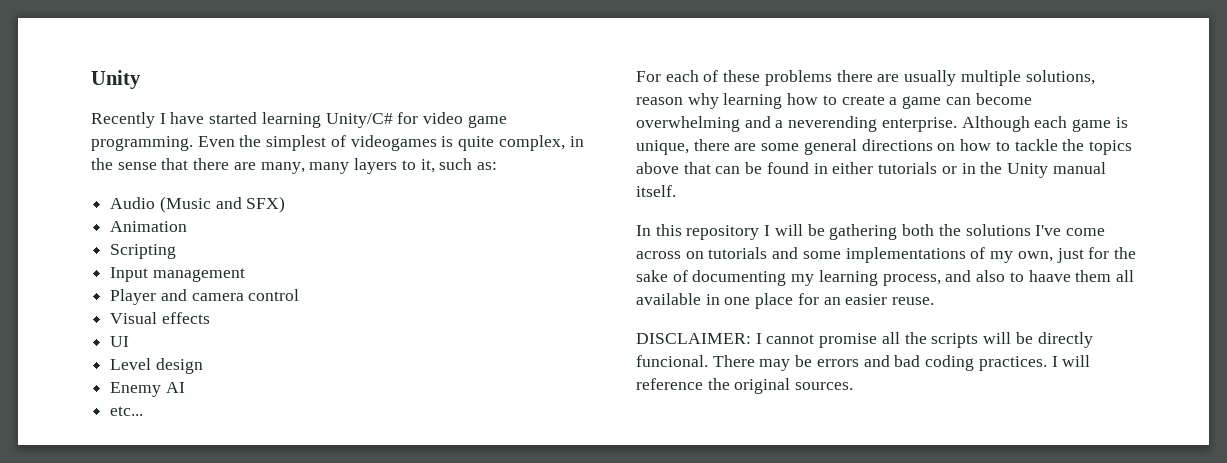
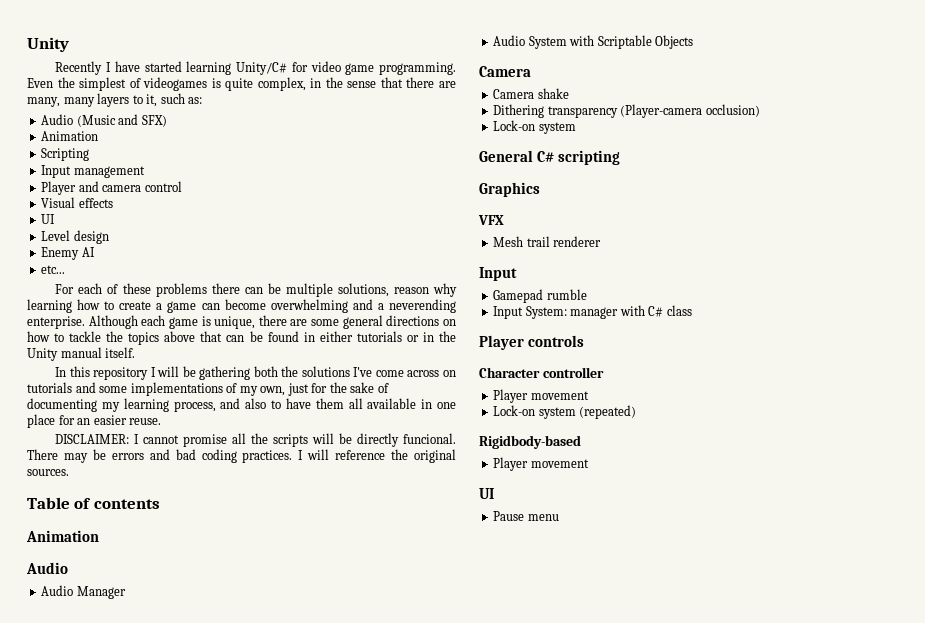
[877,70,957,86] are usually -> [244,283,281,294] can be
[1028,270,1071,282] haave -> [285,398,311,409] have
(854, 386) none -> [27,497,160,509] [26,530,99,542] [26,562,68,574] [41,585,126,599] [493,35,694,49] [479,66,531,77] [493,88,569,99] [493,104,760,118] [493,120,576,134] [479,150,621,165] [479,182,540,197] [478,215,504,225] [493,236,602,247] [479,267,517,281] [493,289,587,303] [493,305,692,319] [479,335,585,350] [479,367,604,378] [493,389,589,403] [493,405,637,419] [479,435,581,449] [493,457,589,471] [479,488,494,499] [493,511,559,521] // Table of contents // Animation // Audio // Audio Manager // Audio System with Scriptable Objects // Camera // Camera shake // Dithering transparency (Player-camera occlusion) // Lock-on system // General C# scripting // Graphics // VFX // Mesh trail renderer // Input // Gamepad rumble // Input System: manager with C# class // Player controls // Character controller // Player movement // Lock-on system (repeated) // Rigidbody-based // Player movement // UI // Pause menu

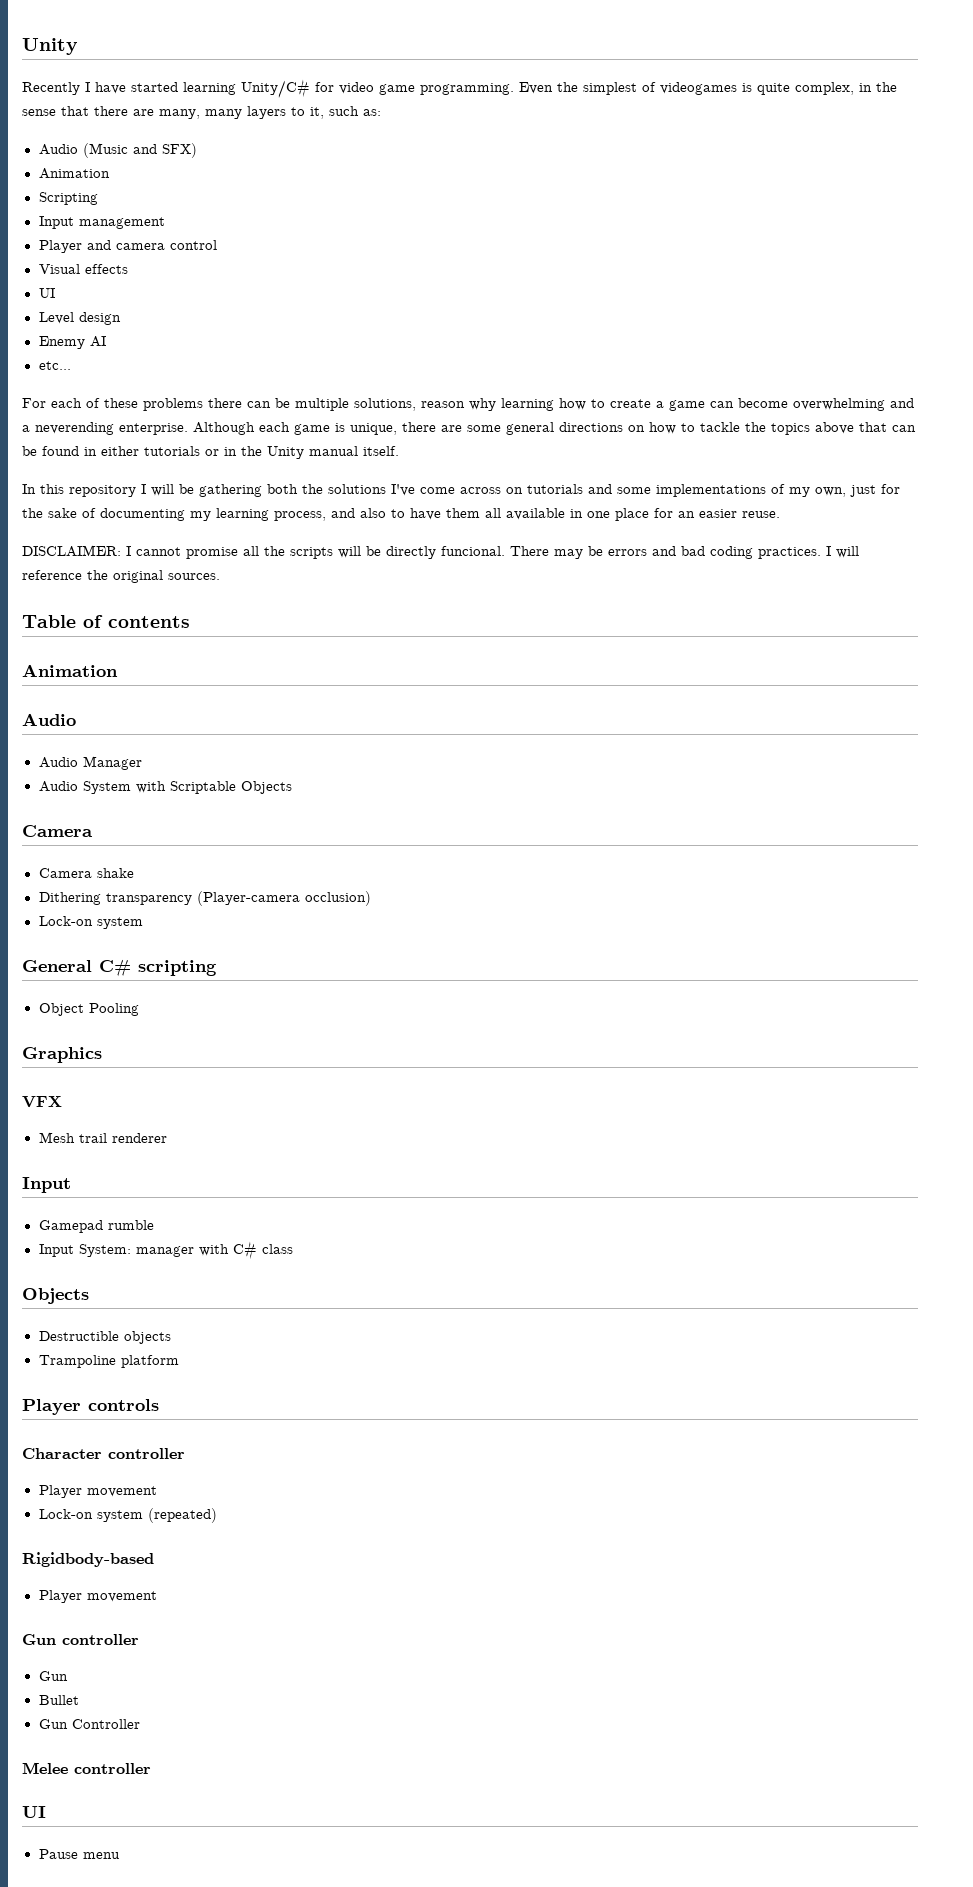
(621, 157) none -> [38,1003,139,1016] // Object Pooling
(692, 310) none -> [22,1288,89,1304] [38,1331,171,1344] [38,1355,179,1368] // Objects // Destructible objects // Trampoline platform
(589, 463) none -> [22,1634,139,1645] [38,1671,68,1681] [38,1695,79,1705] [38,1719,140,1729] [22,1762,151,1774] // Gun controller // Gun // Bullet // Gun Controller // Melee controller

